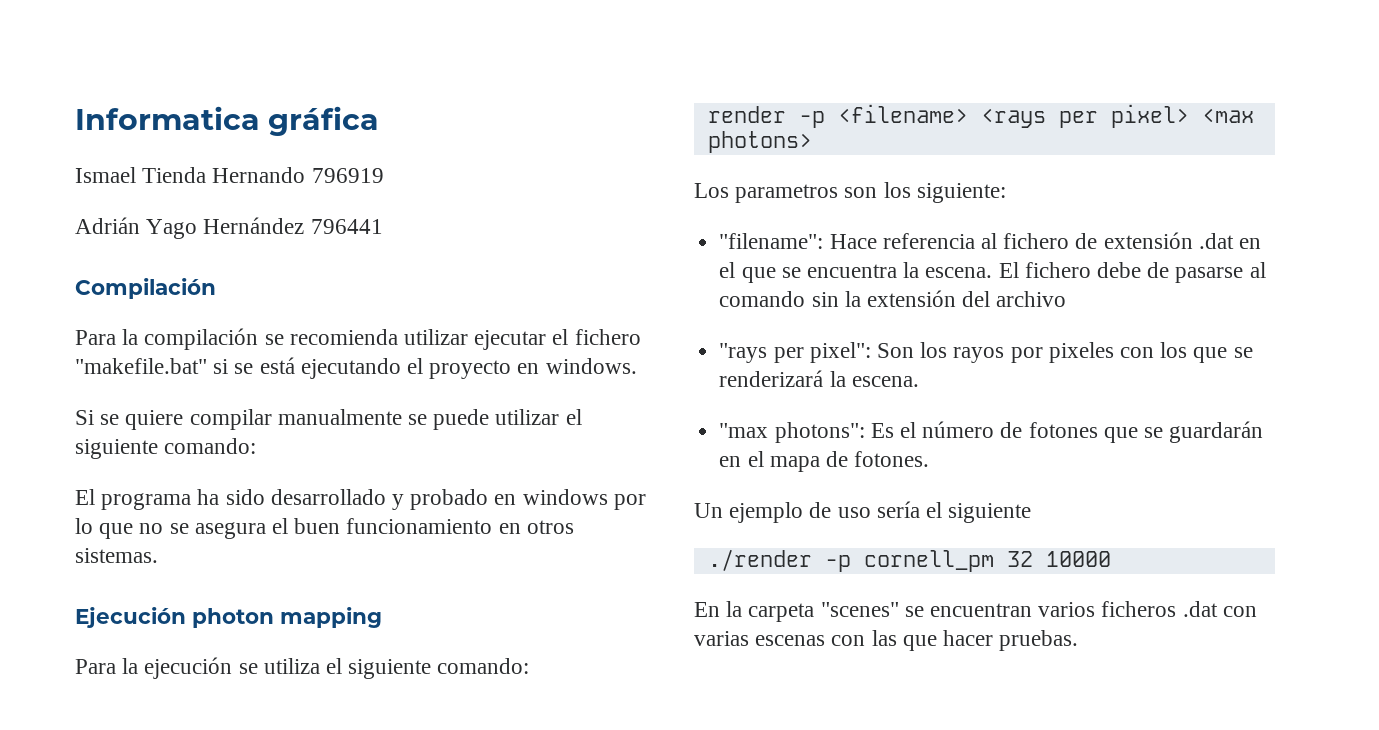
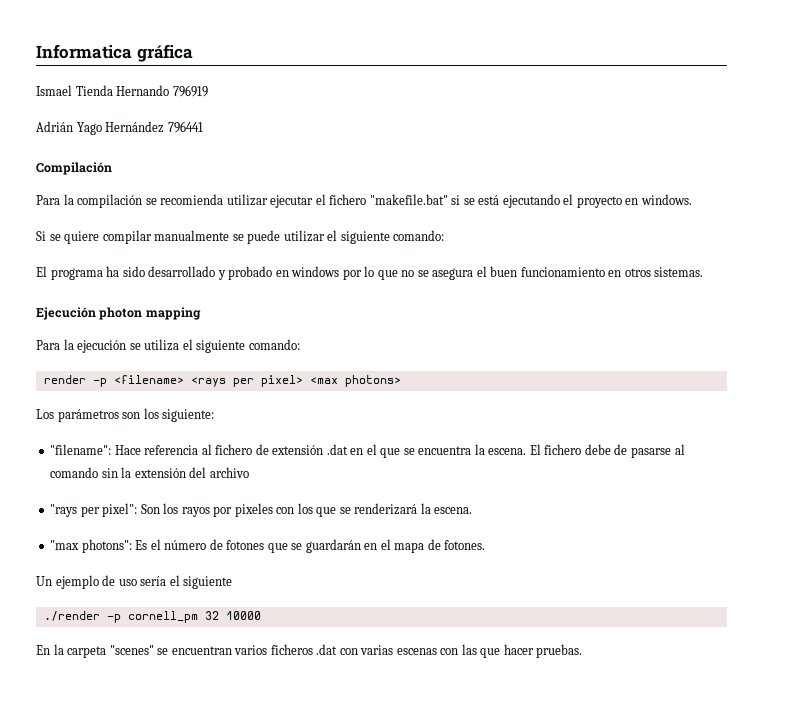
[735,184,839,203] parametros -> [57,409,119,422] parámetros

